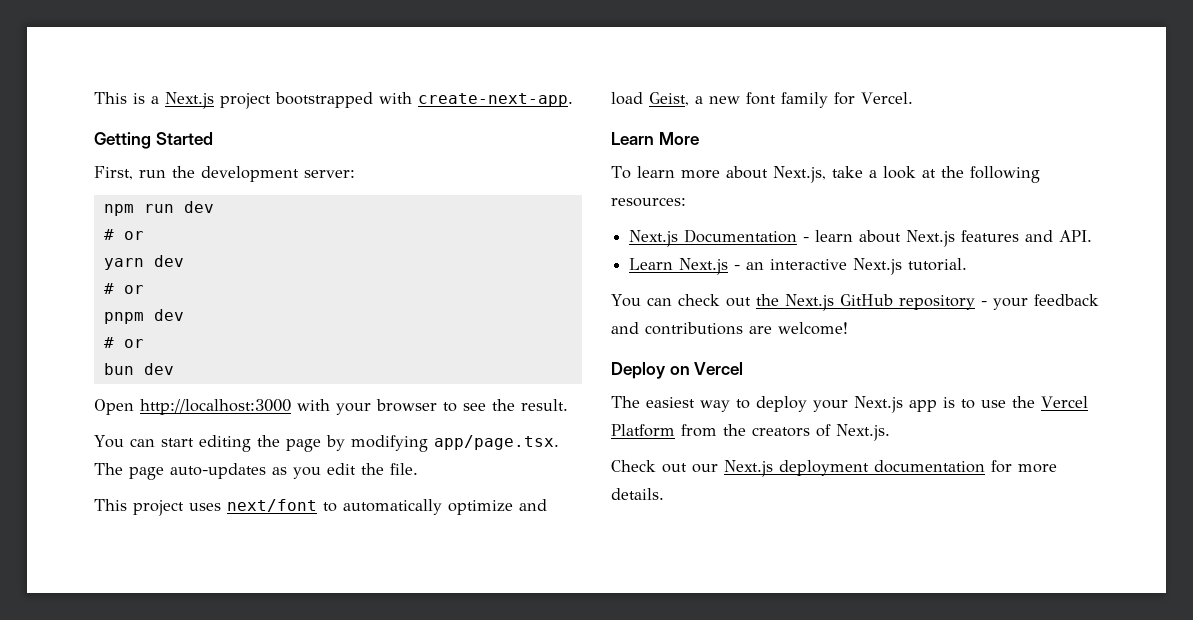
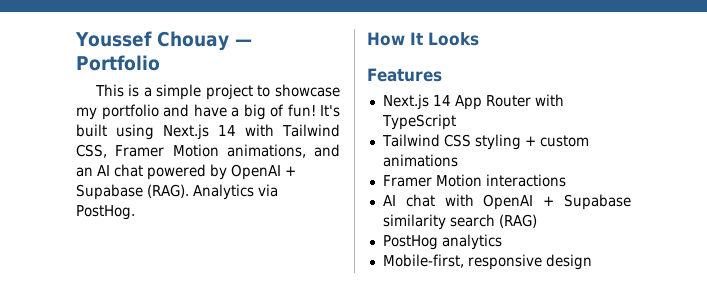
[94,92,573,109] [94,132,213,149] [94,166,355,182] [103,201,214,216] [103,229,144,240] [103,255,184,270] [103,283,144,294] [103,309,184,324] [103,337,144,348] [103,363,174,375] [94,399,568,415] [94,435,559,452] [94,463,418,480] [94,499,547,516] [611,92,913,108] [611,132,699,145] [611,166,1040,183] [611,197,686,207] [629,229,1093,247] [629,258,968,275] [611,294,1099,311] [611,322,848,335] [611,362,744,379] [611,396,1088,413] [611,424,890,441] [611,460,1057,477] [611,488,664,500] This is a Next.js project bootstrapped with create-next-app. // Getting Started // First, run the development server: // npm run dev // # or // yarn dev // # or // pnpm dev // # or // bun dev // Open http://localhost:3000 with your browser to see the result. // You can start editing the page by modifying app/page.tsx. The page auto-updates as you edit the file. // This project uses next/font to automatically optimize and load Geist, a new font family for Vercel. // Learn More // To learn more about Next.js, take a look at the following resources: // Next.js Documentation - learn about Next.js features and API. // Learn Next.js - an interactive Next.js tutorial. // You can check out the Next.js GitHub repository - your feedback and contributions are welcome! // Deploy on Vercel // The easiest way to deploy your Next.js app is to use the Vercel Platform from the creators of Next.js. // Check out our Next.js deployment documentation for more details. -> [75,31,252,51] [76,55,160,71] [94,84,340,100] [76,104,340,120] [76,124,341,140] [76,144,340,158] [76,164,296,180] [76,184,278,200] [76,205,135,220] [367,32,479,46] [367,68,442,82] [382,94,564,110] [381,114,456,130] [381,134,589,150] [382,154,458,167] [382,174,566,187] [382,194,631,210] [382,214,537,230] [382,234,502,250] [382,254,592,270] Youssef Chouay — Portfolio // This is a simple project to showcase my portfolio and have a big of fun! It's built using Next.js 14 with Tailwind CSS, Framer Motion animations, and an AI chat powered by OpenAI + Supabase (RAG). Analytics via PostHog. // How It Looks // Features // Next.js 14 App Router with TypeScript // Tailwind CSS styling + custom animations // Framer Motion interactions // AI chat with OpenAI + Supabase similarity search (RAG) // PostHog analytics // Mobile-first, responsive design

